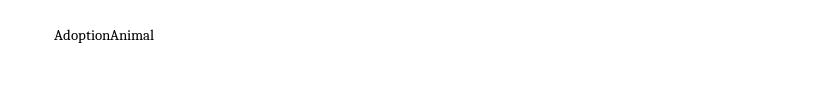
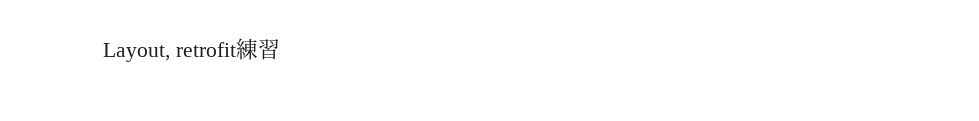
[54,29,154,43] AdoptionAnimal -> [103,38,280,62] Layout, retrofit練習

